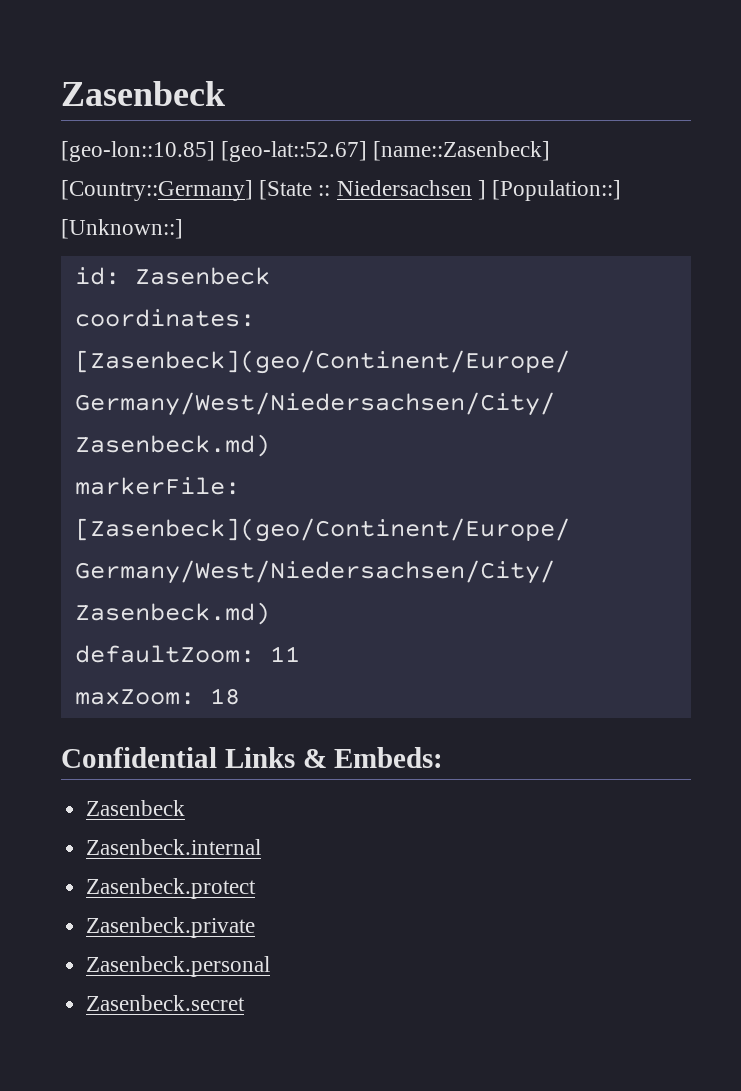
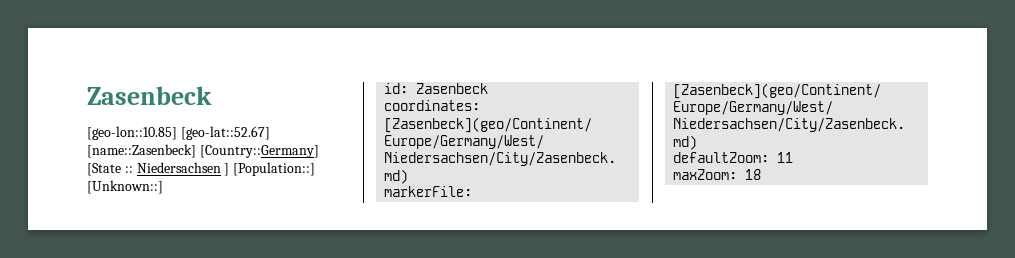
[61,747,444,768] [86,800,186,816] [86,839,262,855] [86,878,257,899] [86,917,256,938] [86,956,271,977] [86,995,246,1011] // Confidential Links & Embeds: // Zasenbeck // Zasenbeck.internal // Zasenbeck.protect // Zasenbeck.private // Zasenbeck.personal // Zasenbeck.secret -> (762, 174) none

